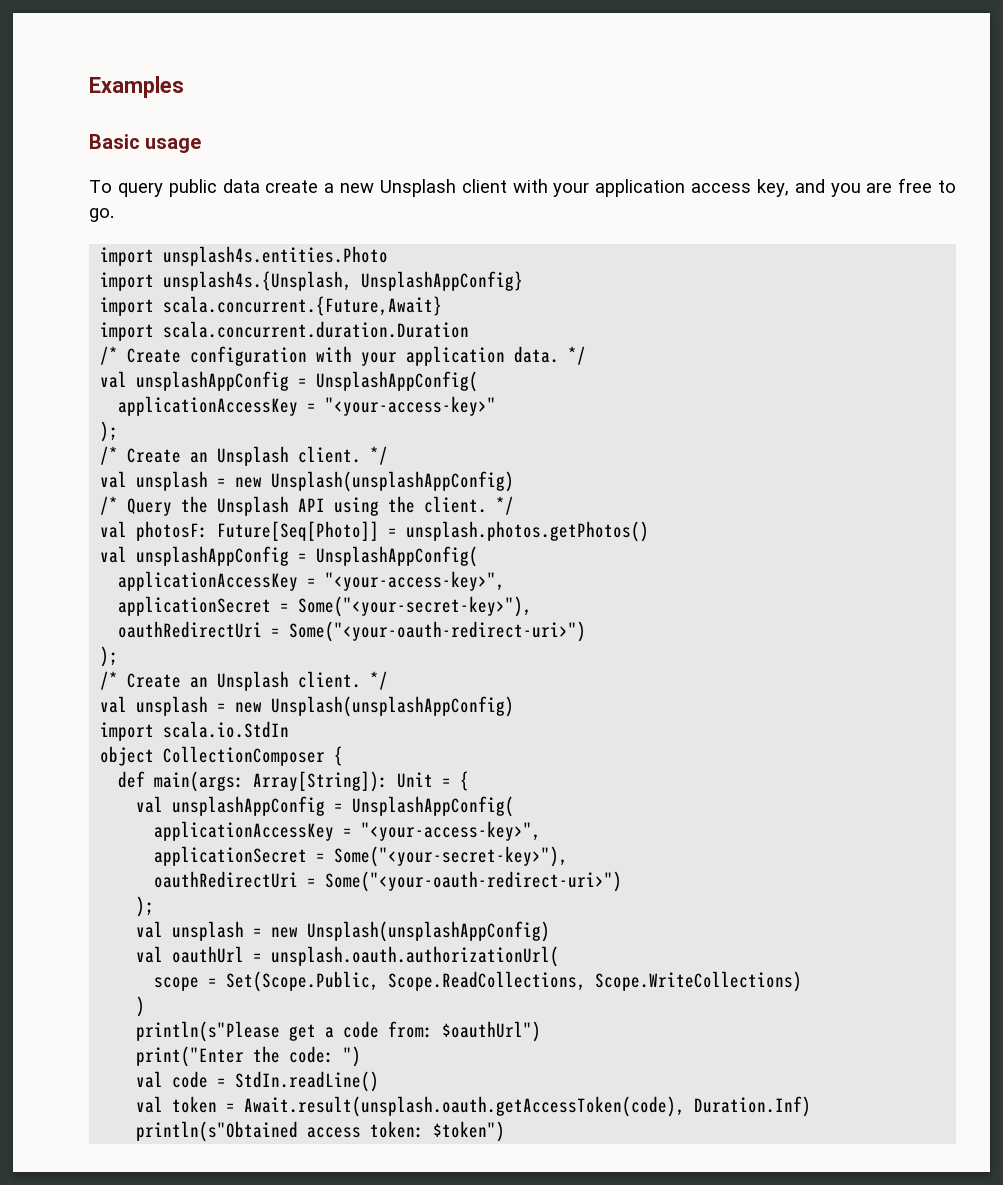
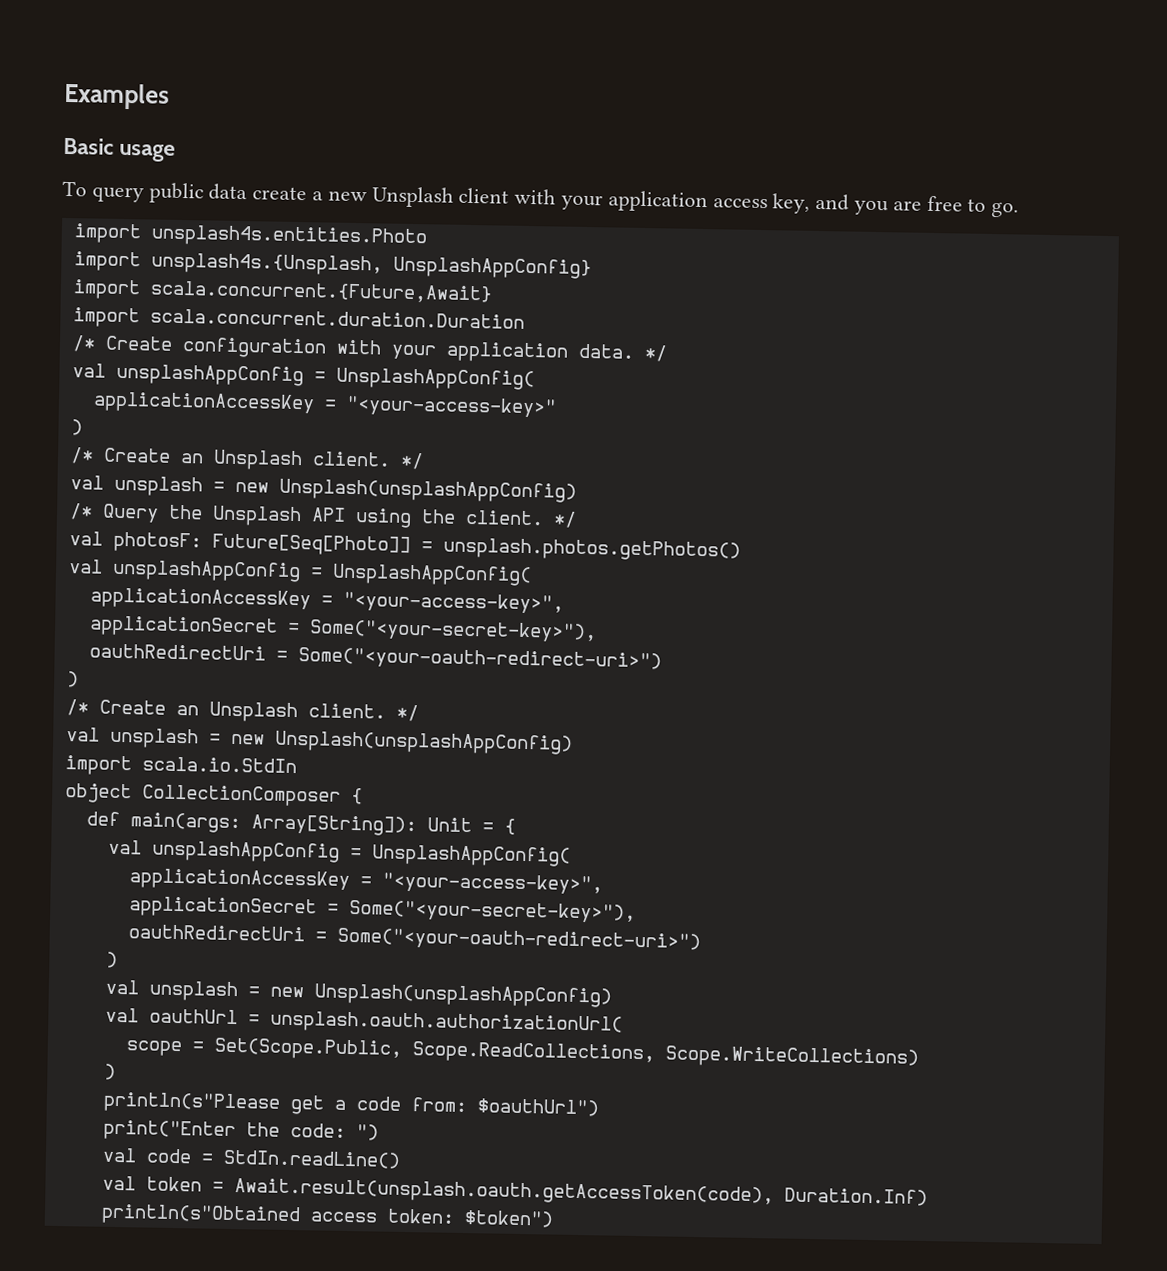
[100,421,119,442] ); -> [70,419,83,436] )
[100,646,119,667] ); -> [66,671,79,688] )
[136,896,155,917] ); -> [105,951,118,968] )

